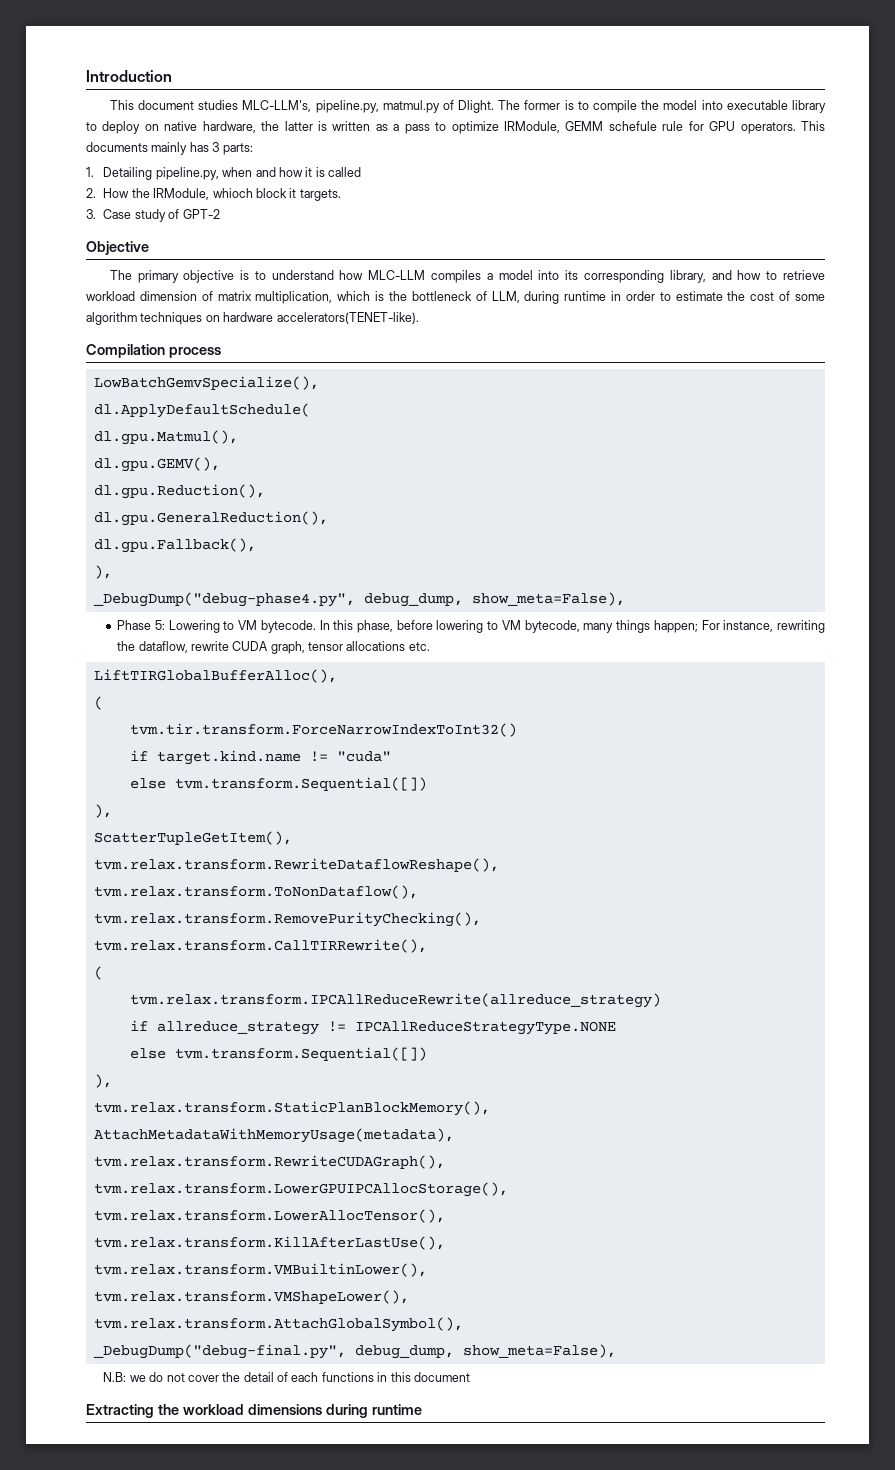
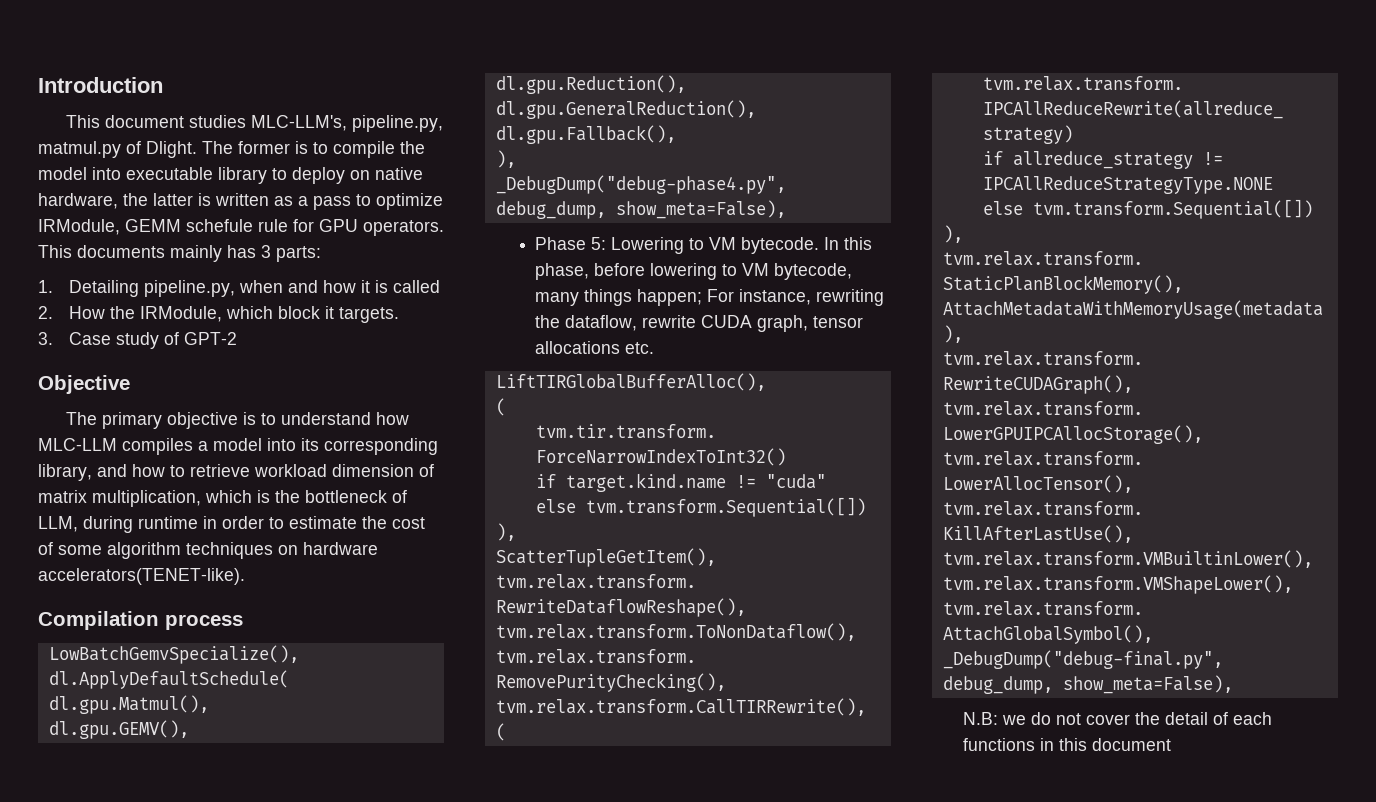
[212,188,253,198] whioch -> [226,306,274,319] which
[86,1404,422,1418] // Extracting the workload dimensions during runtime -> (1172, 744) none

